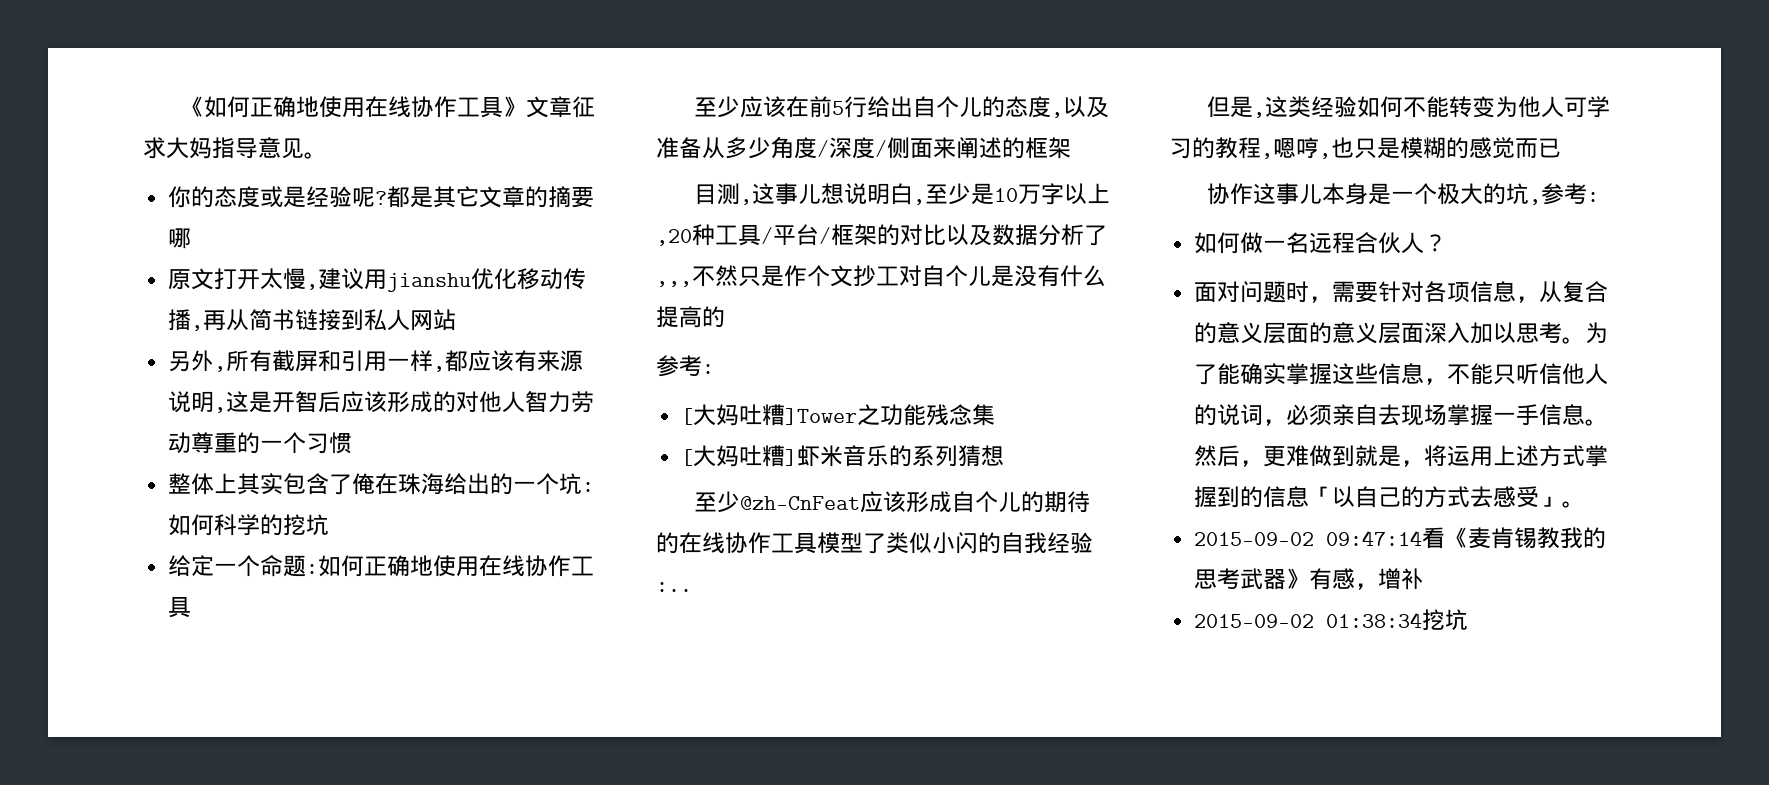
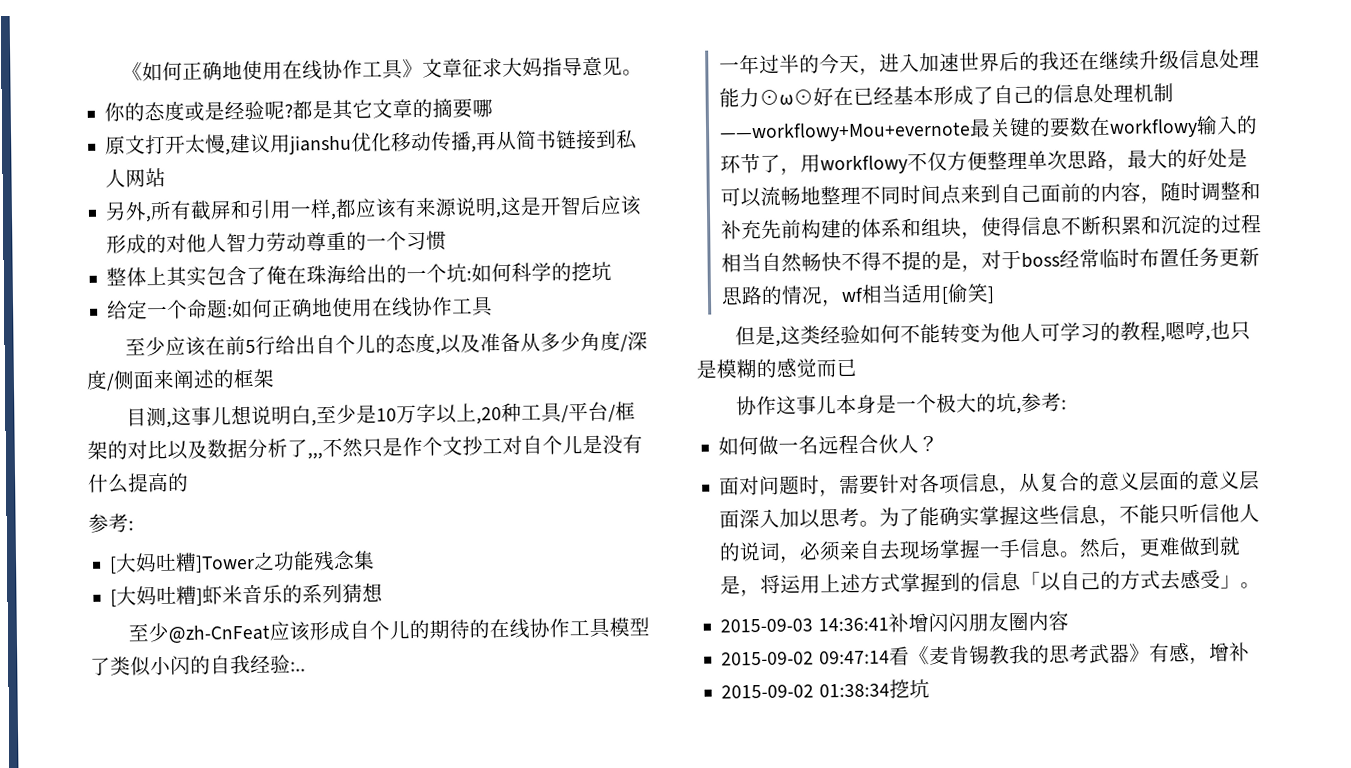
(692, 587) none -> [718,49,1260,75] [718,83,1174,108] [718,115,1258,143] [719,148,1248,175] [719,181,1261,208] [720,214,1262,240] [720,247,1260,273] [720,283,995,307] // 一年过半的今天，进入加速世界后的我还在继续升级信息处理能力⊙ω⊙好在已经基本形成了自己的信息处理机制——workflowy+Mou+evernote最关键的要数在workflowy输入的环节了，用workflowy不仅方便整理单次思路，最大的好处是可以流畅地整理不同时间点来到自己面前的内容，随时调整和补充先前构建的体系和组块，使得信息不断积累和沉淀的过程相当自然畅快不得不提的是，对于boss经常临时布置任务更新思路的情况，wf相当适用[偷笑]
(1586, 504) none -> [720,611,1069,633] // 2015-09-03 14:36:41补增闪闪朋友圈内容

